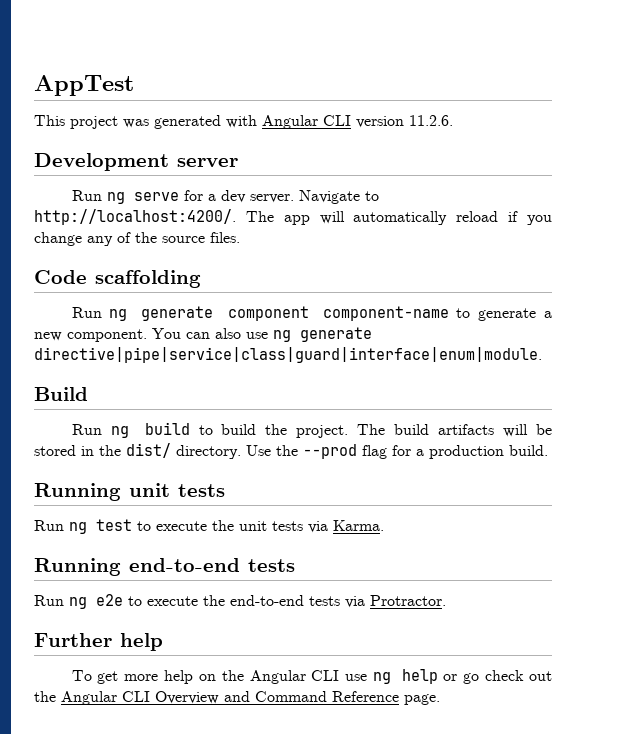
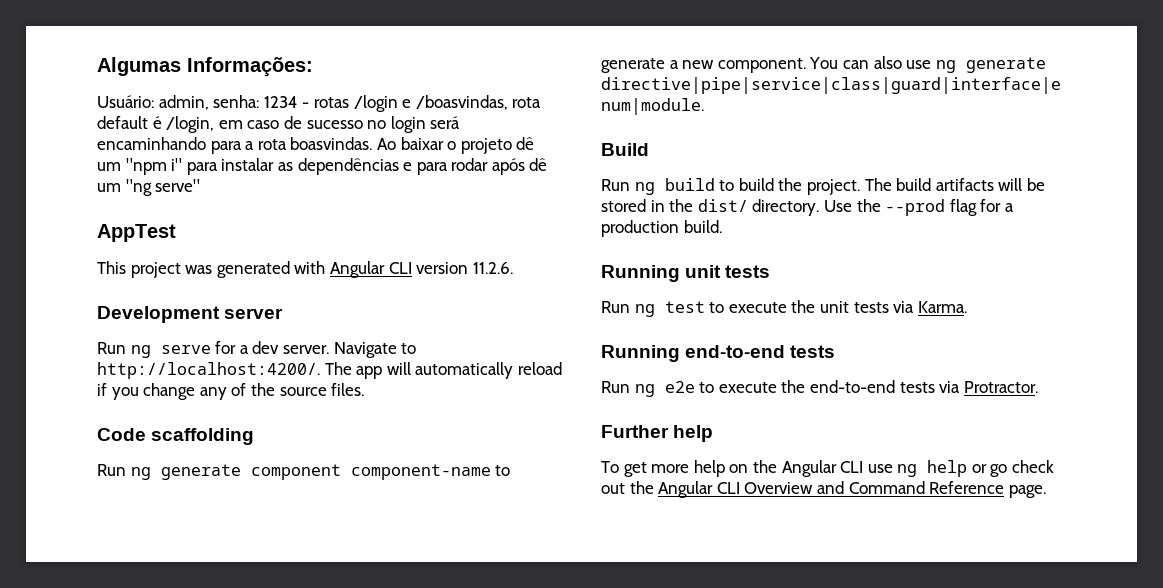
(34, 85) none -> [97,57,313,77] [97,95,542,112] [97,116,461,133] [97,137,535,154] [97,158,548,175] [97,179,201,196] Algumas Informações: // Usuário: admin, senha: 1234 - rotas /login e /boasvindas, rota default é /login, em caso de sucesso no login será encaminhando para a rota boasvindas. Ao baixar o projeto dê um "npm i" para instalar as dependências e para rodar após dê um "ng serve" //

